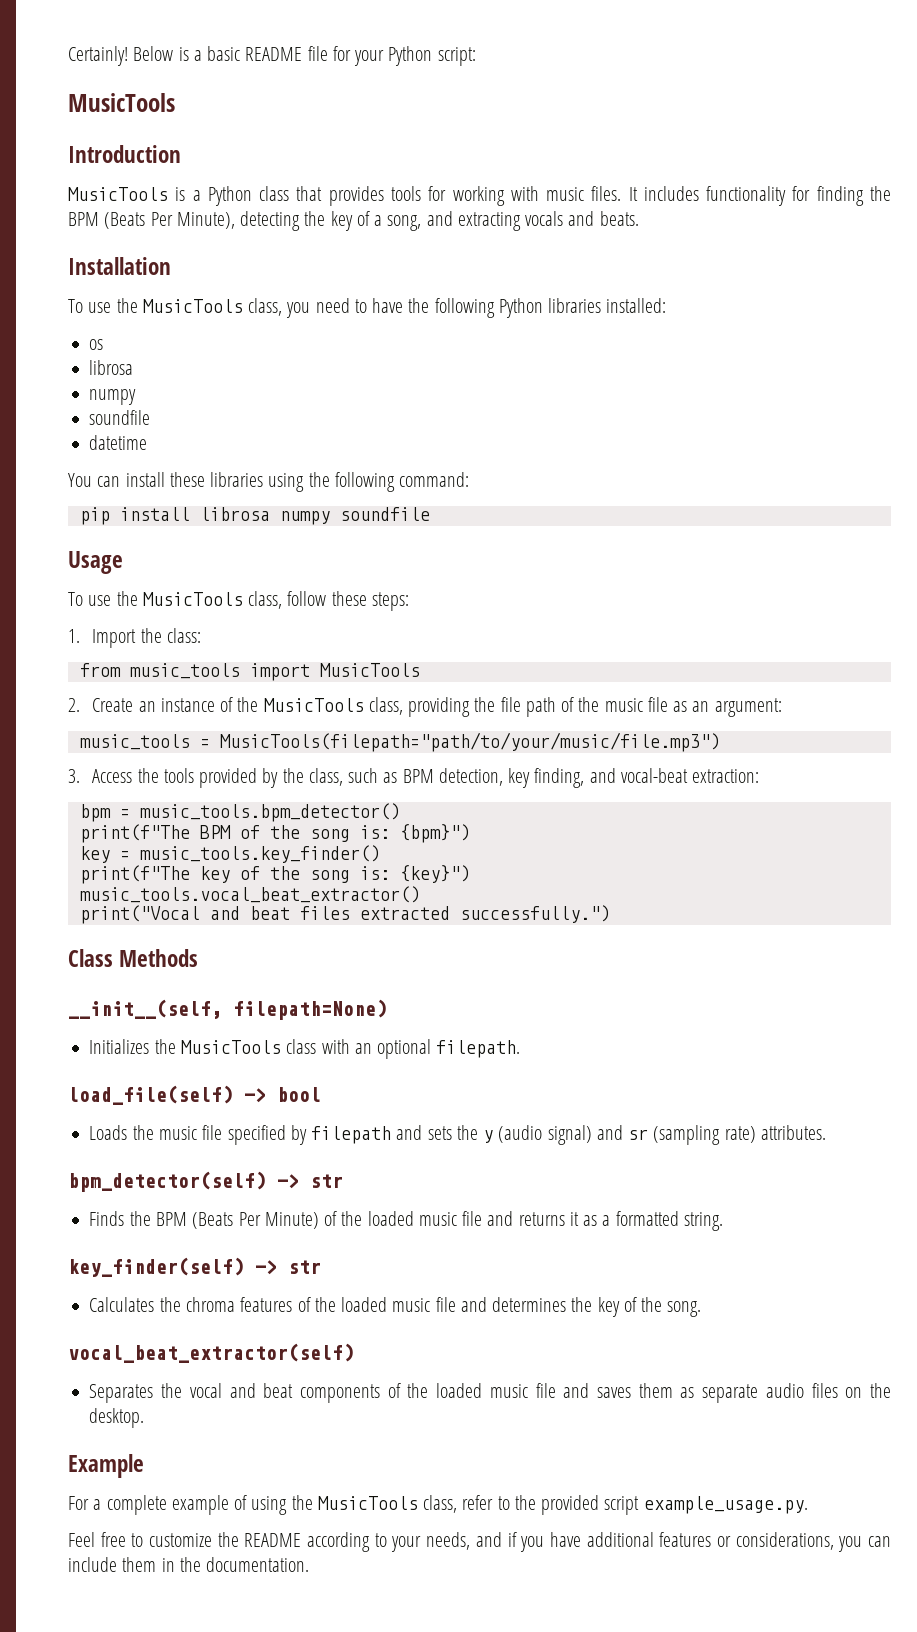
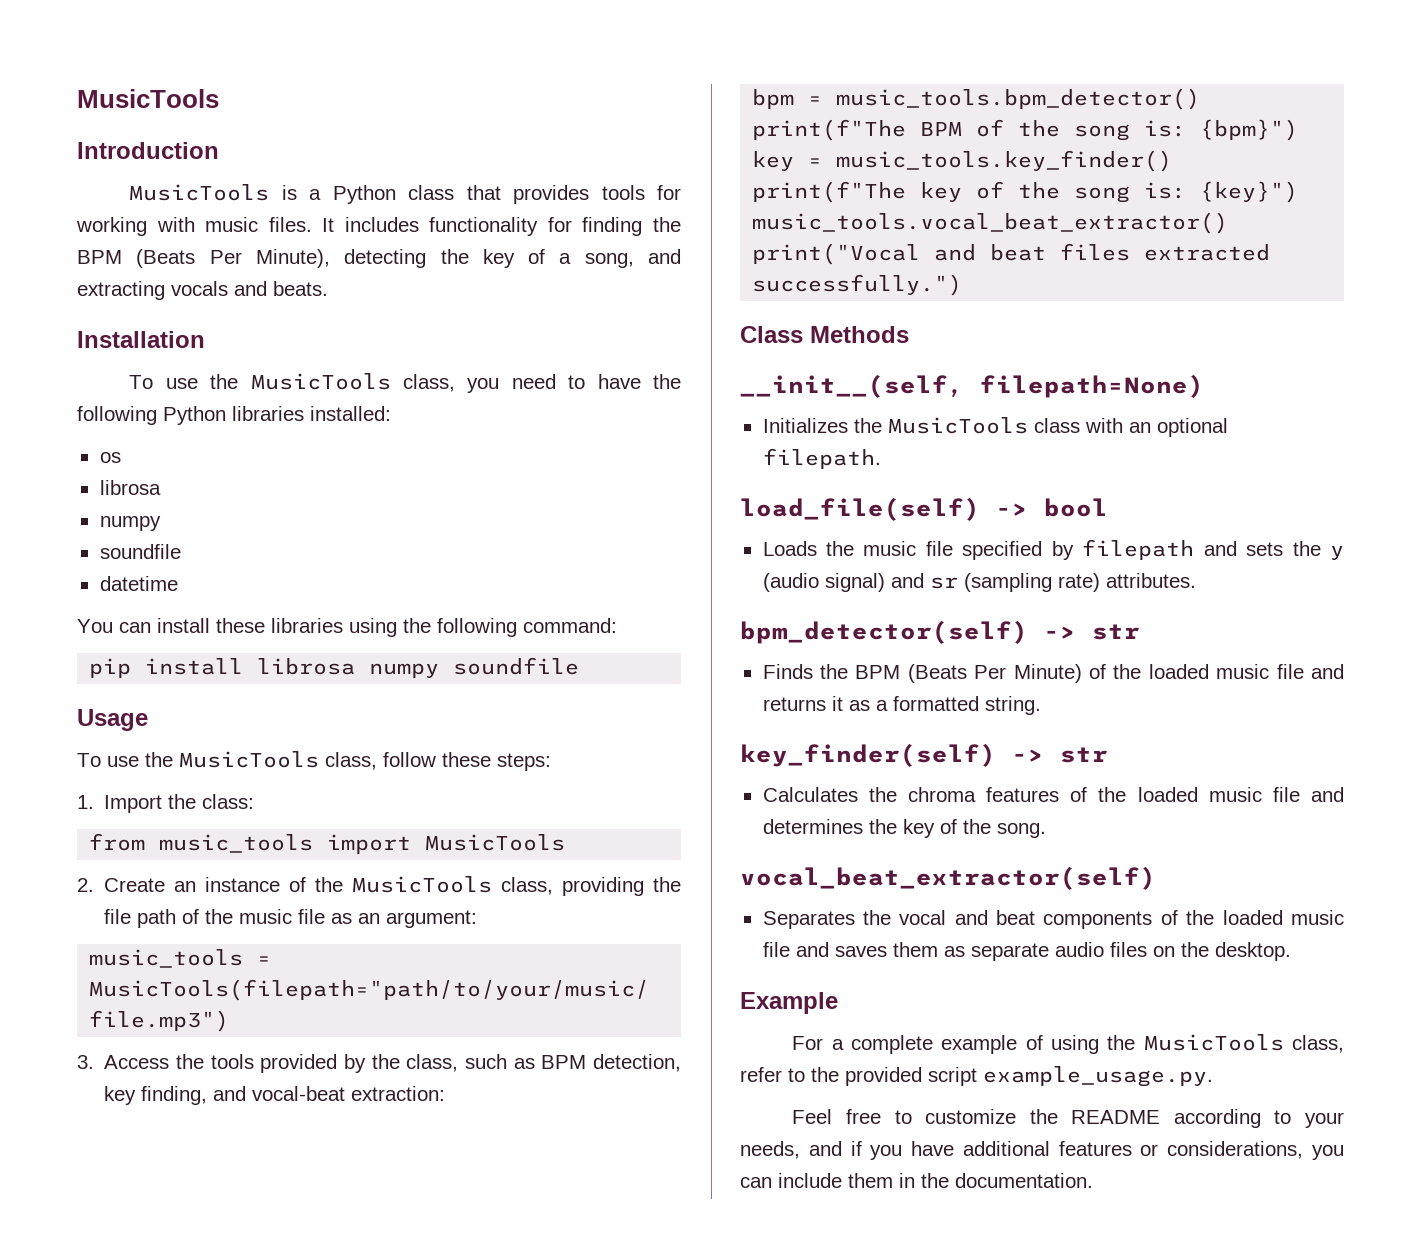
[68,46,476,66] Certainly! Below is a basic README file for your Python script: // -> (77, 98) none

